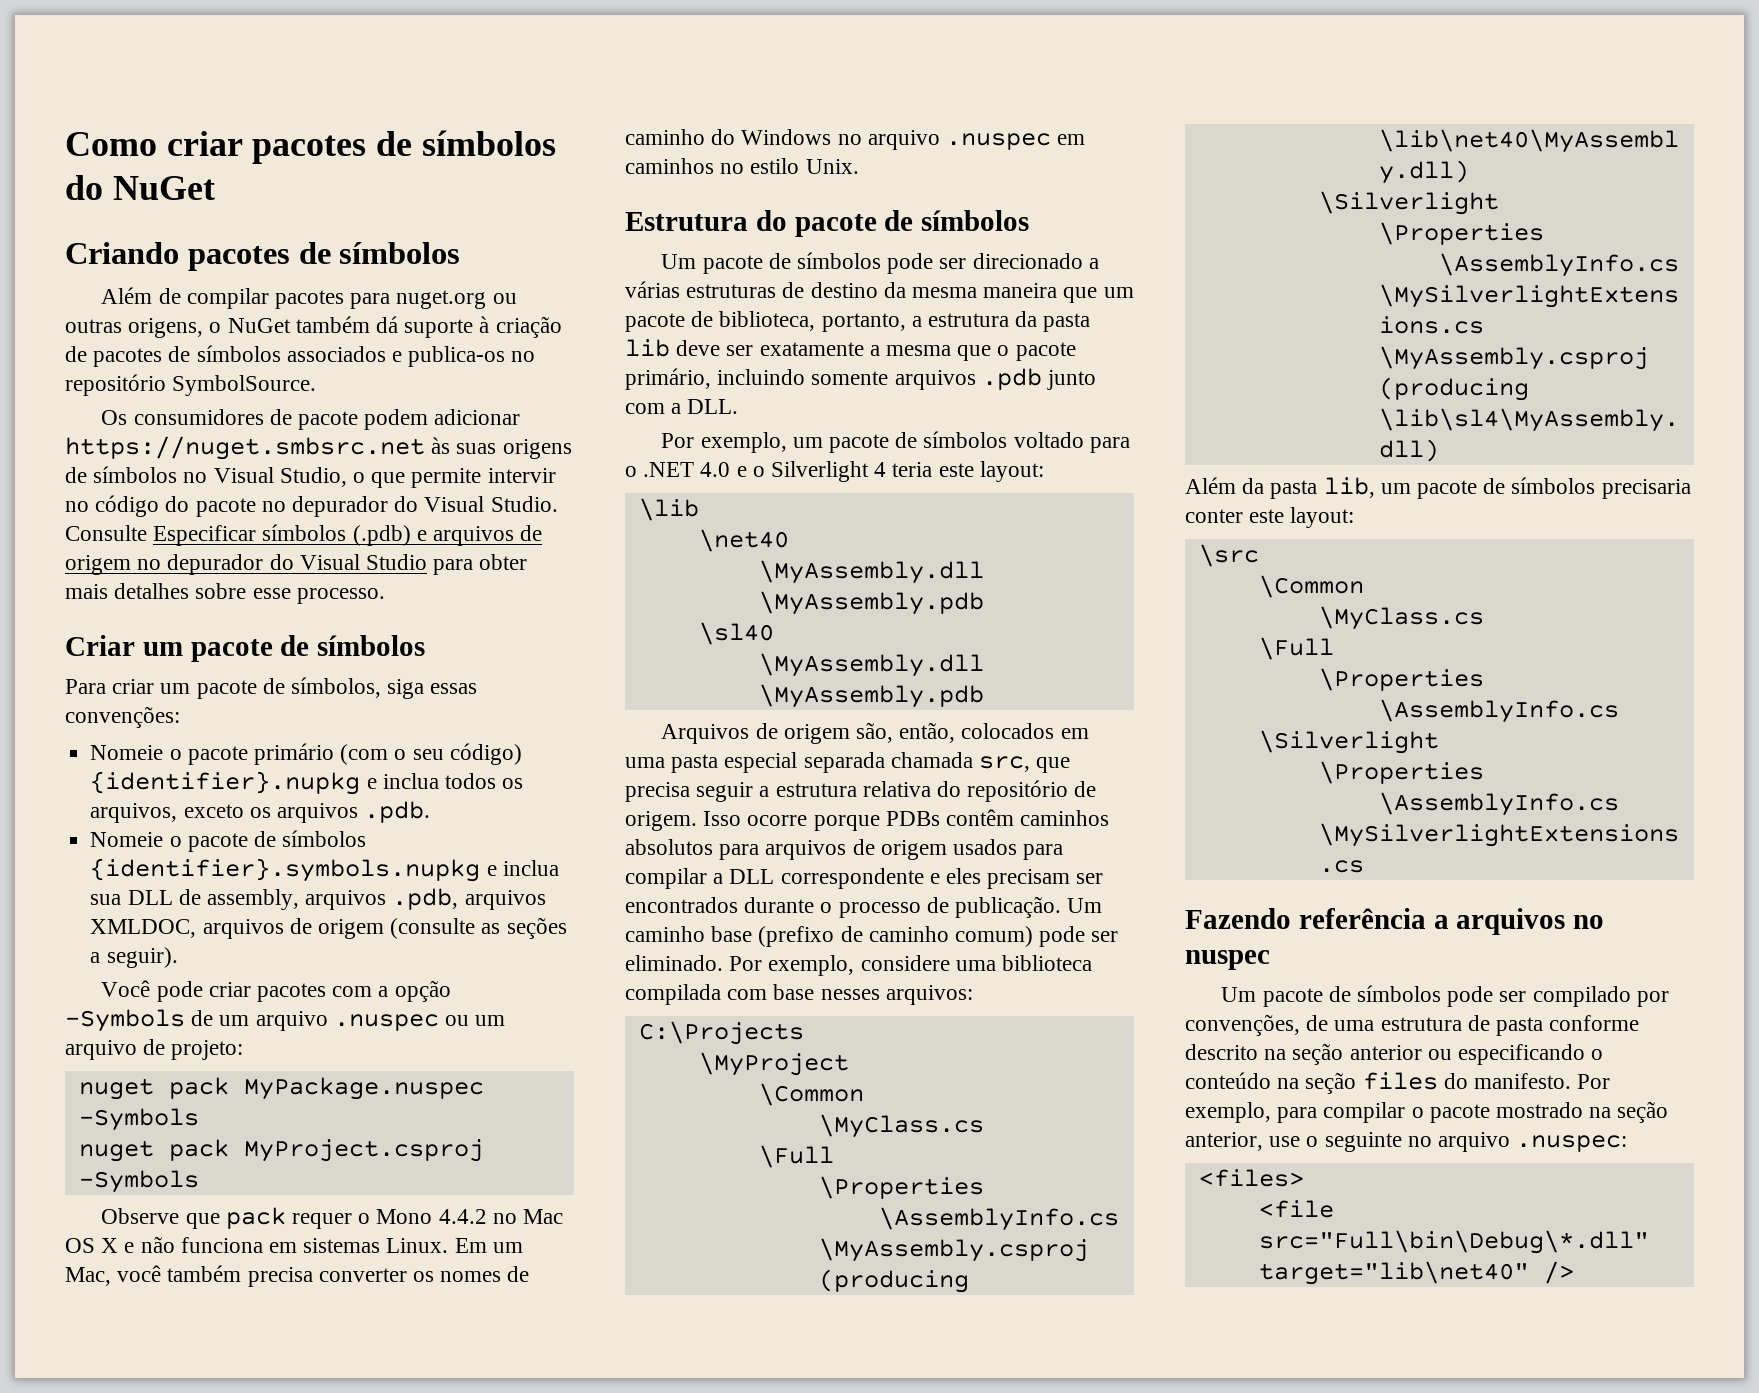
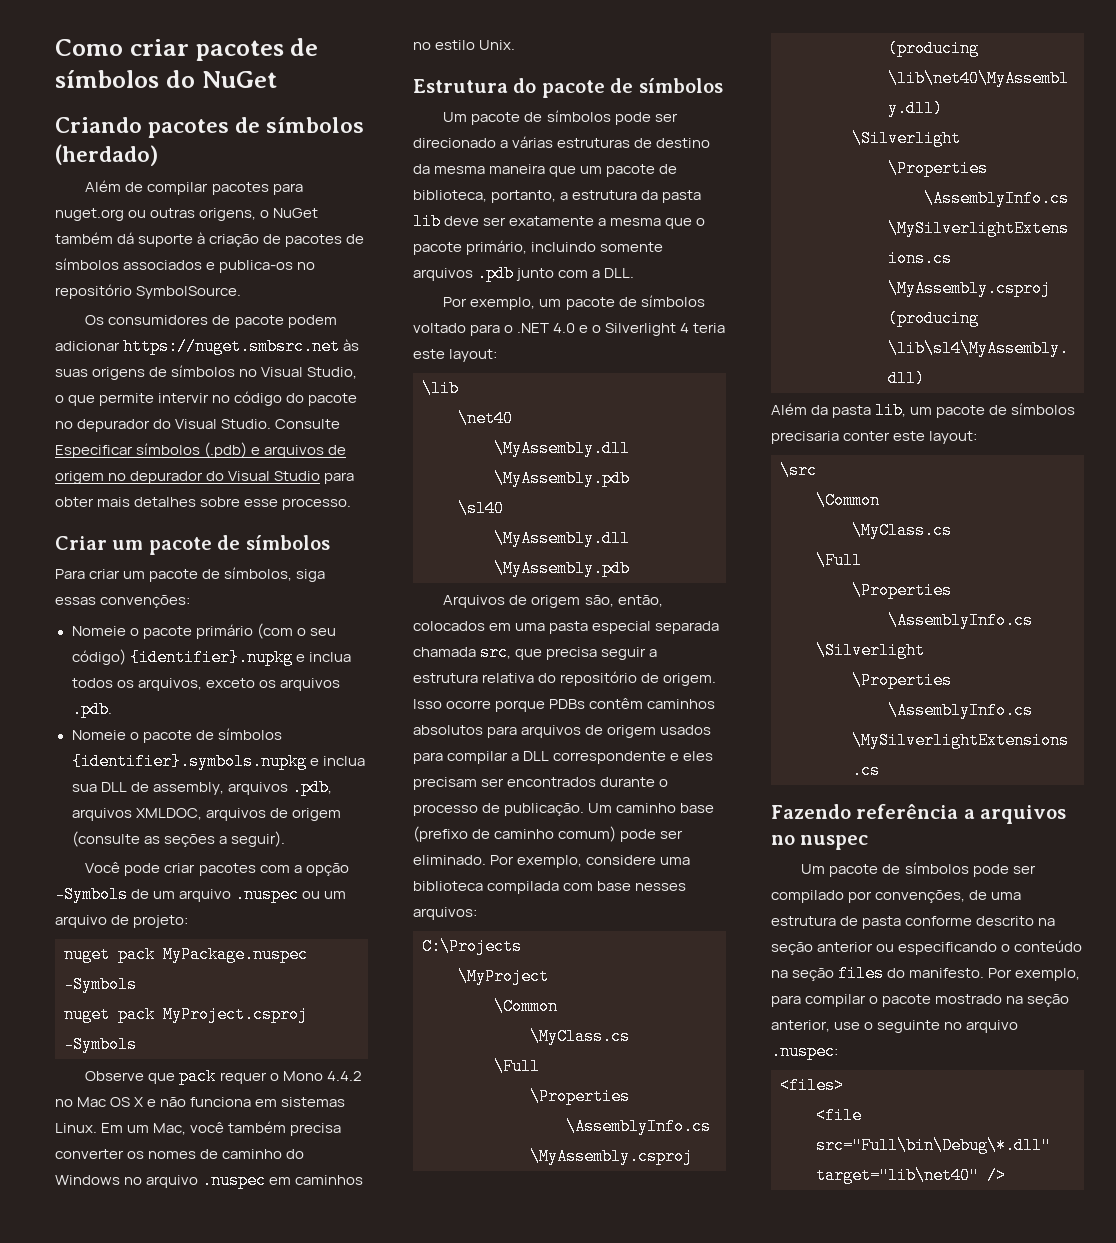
(461, 253) none -> [55,144,158,166] (herdado)

